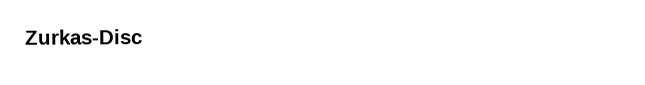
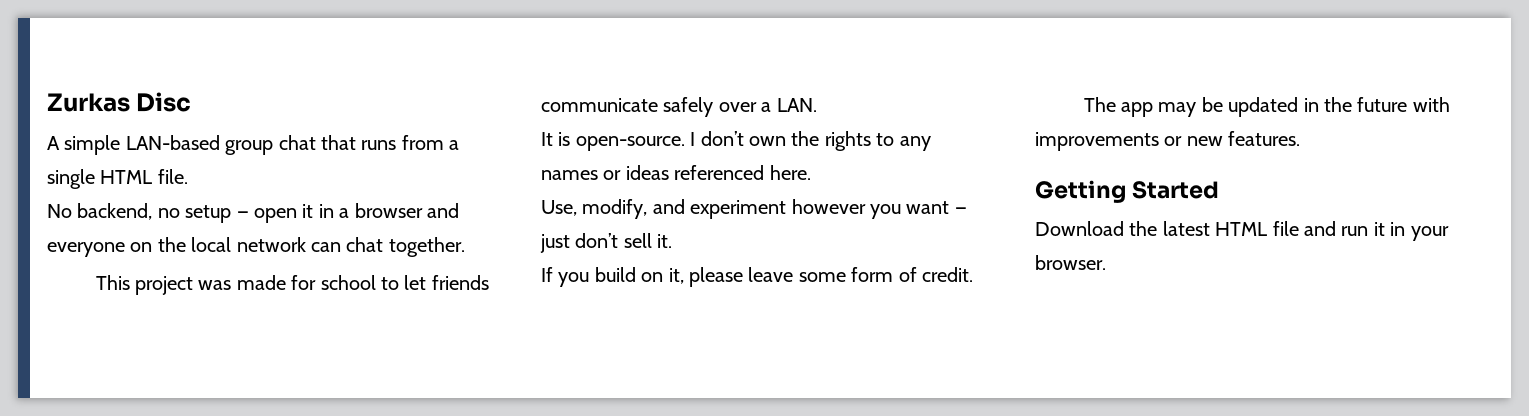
[24,29,143,45] Zurkas-Disc -> [47,92,192,112] [47,135,460,155] [47,169,188,189] [47,203,459,223] [47,237,465,257] [95,275,489,295] [541,97,817,117] [541,131,931,151] [541,165,811,180] [541,199,967,219] [540,233,673,253] [541,267,973,287] [1083,97,1450,117] [1035,131,1301,151] [1035,180,1220,203] [1035,221,1449,241] [1035,255,1106,270] Zurkas Disc // A simple LAN-based group chat that runs from a single HTML file. // No backend, no setup — open it in a browser and everyone on the local network can chat together. // This project was made for school to let friends communicate safely over a LAN. // It is open-source. I don’t own the rights to any names or ideas referenced here. // Use, modify, and experiment however you want — just don’t sell it. // If you build on it, please leave some form of credit. // The app may be updated in the future with improvements or new features. // Getting Started // Download the latest HTML file and run it in your browser.

